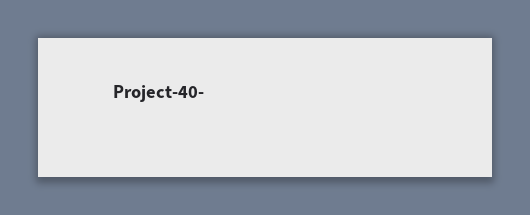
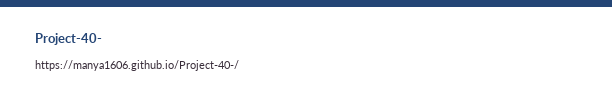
(204, 93) none -> [35,60,239,71] // https://manya1606.github.io/Project-40-/

